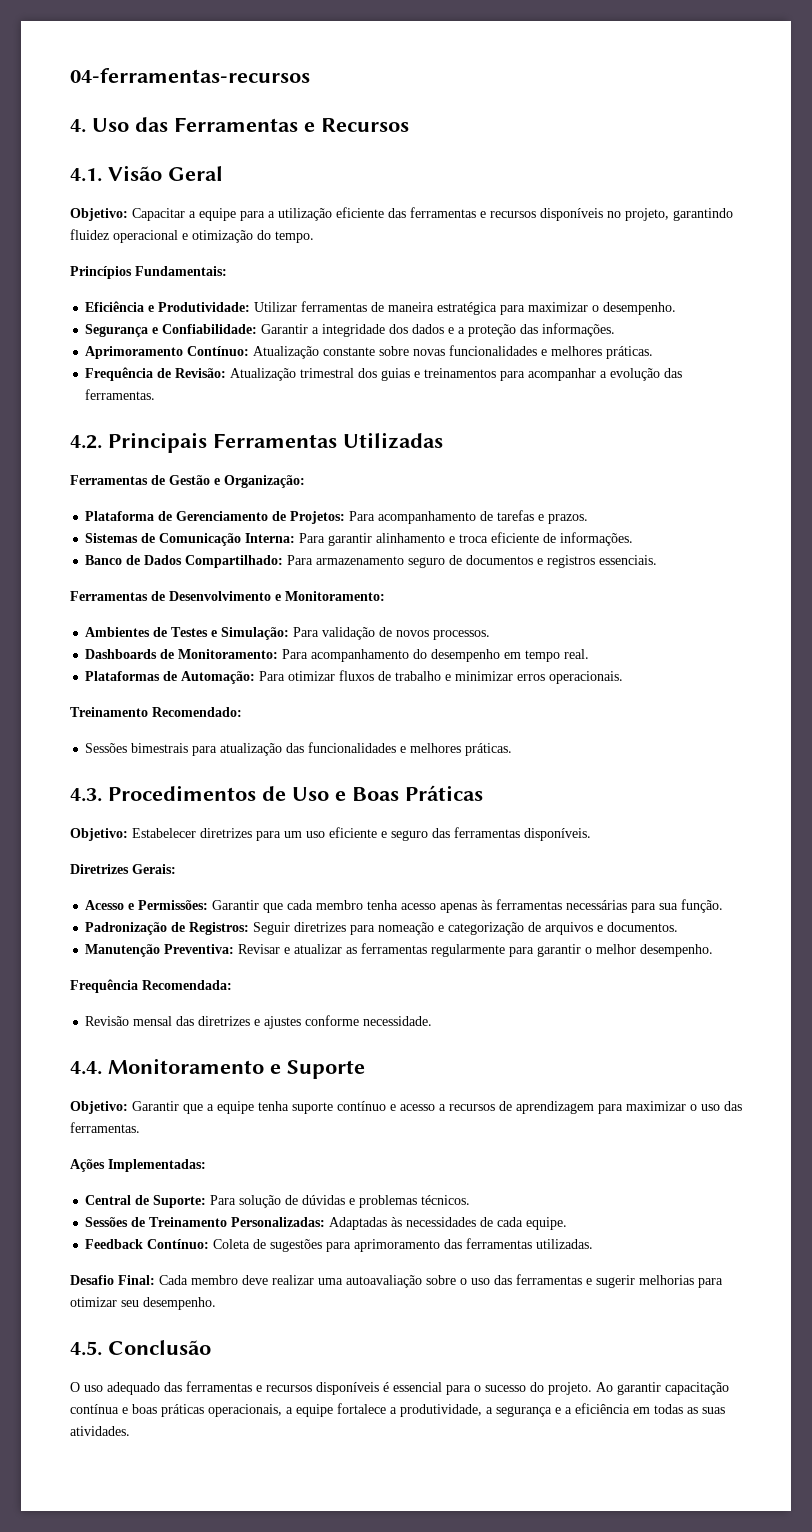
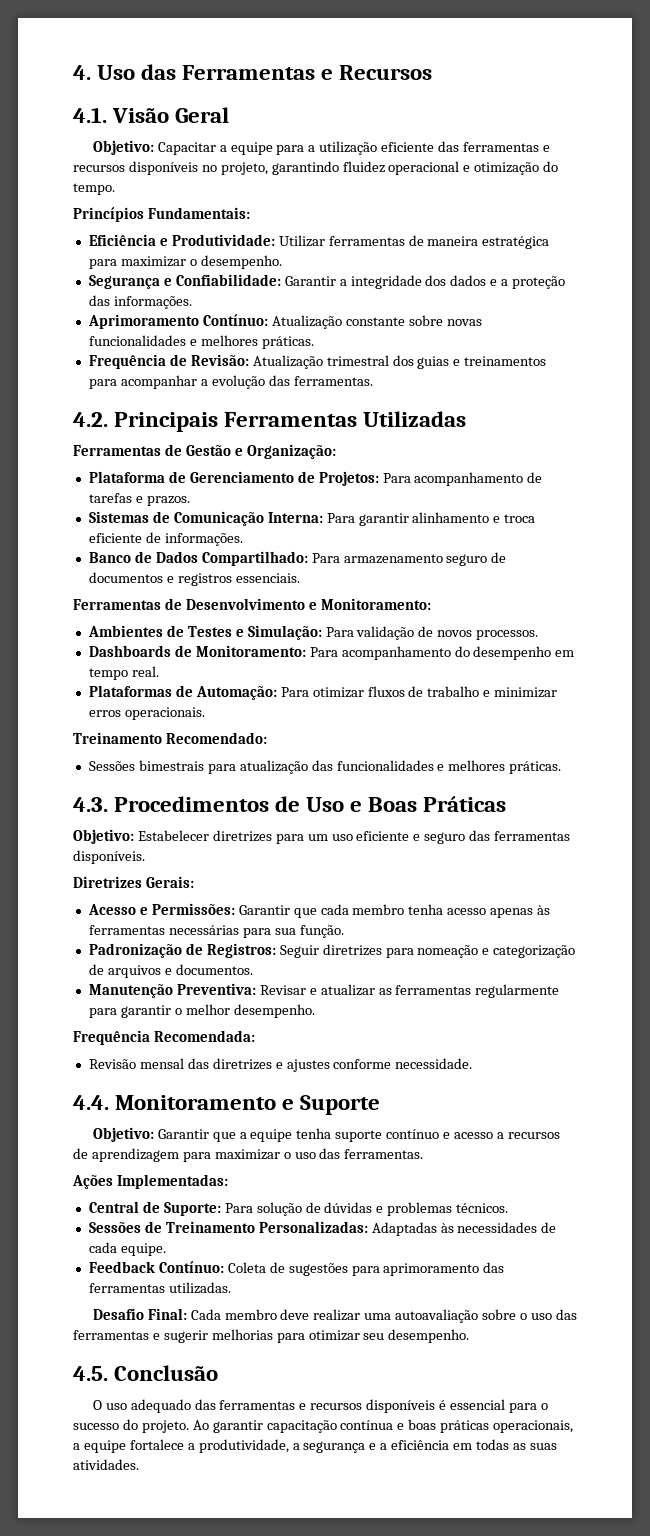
[70,68,310,83] 04-ferramentas-recursos // -> (73, 72) none

